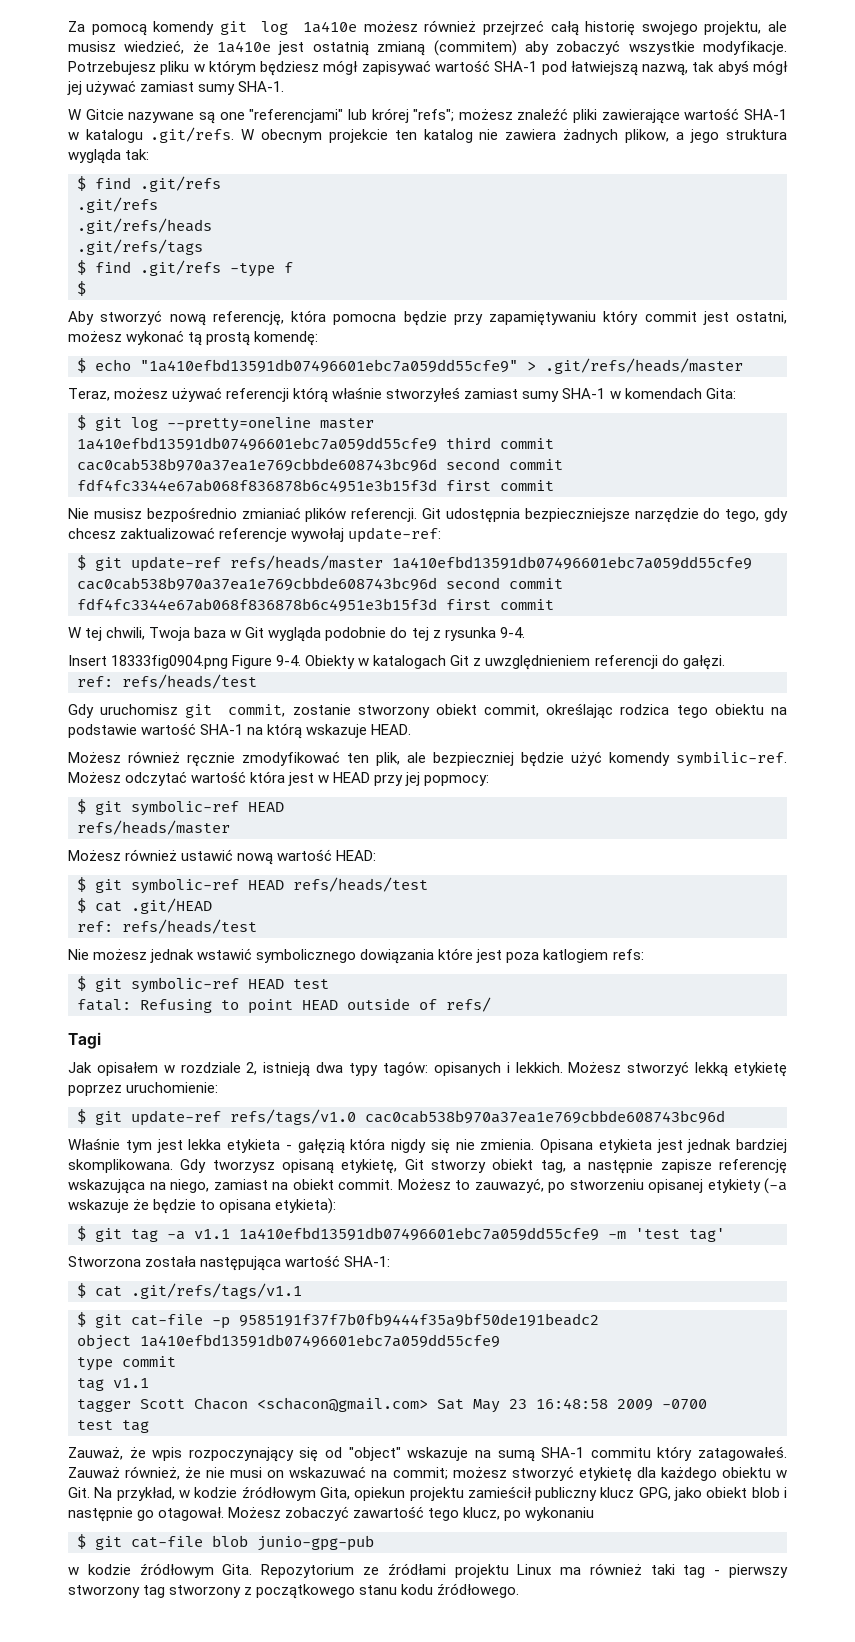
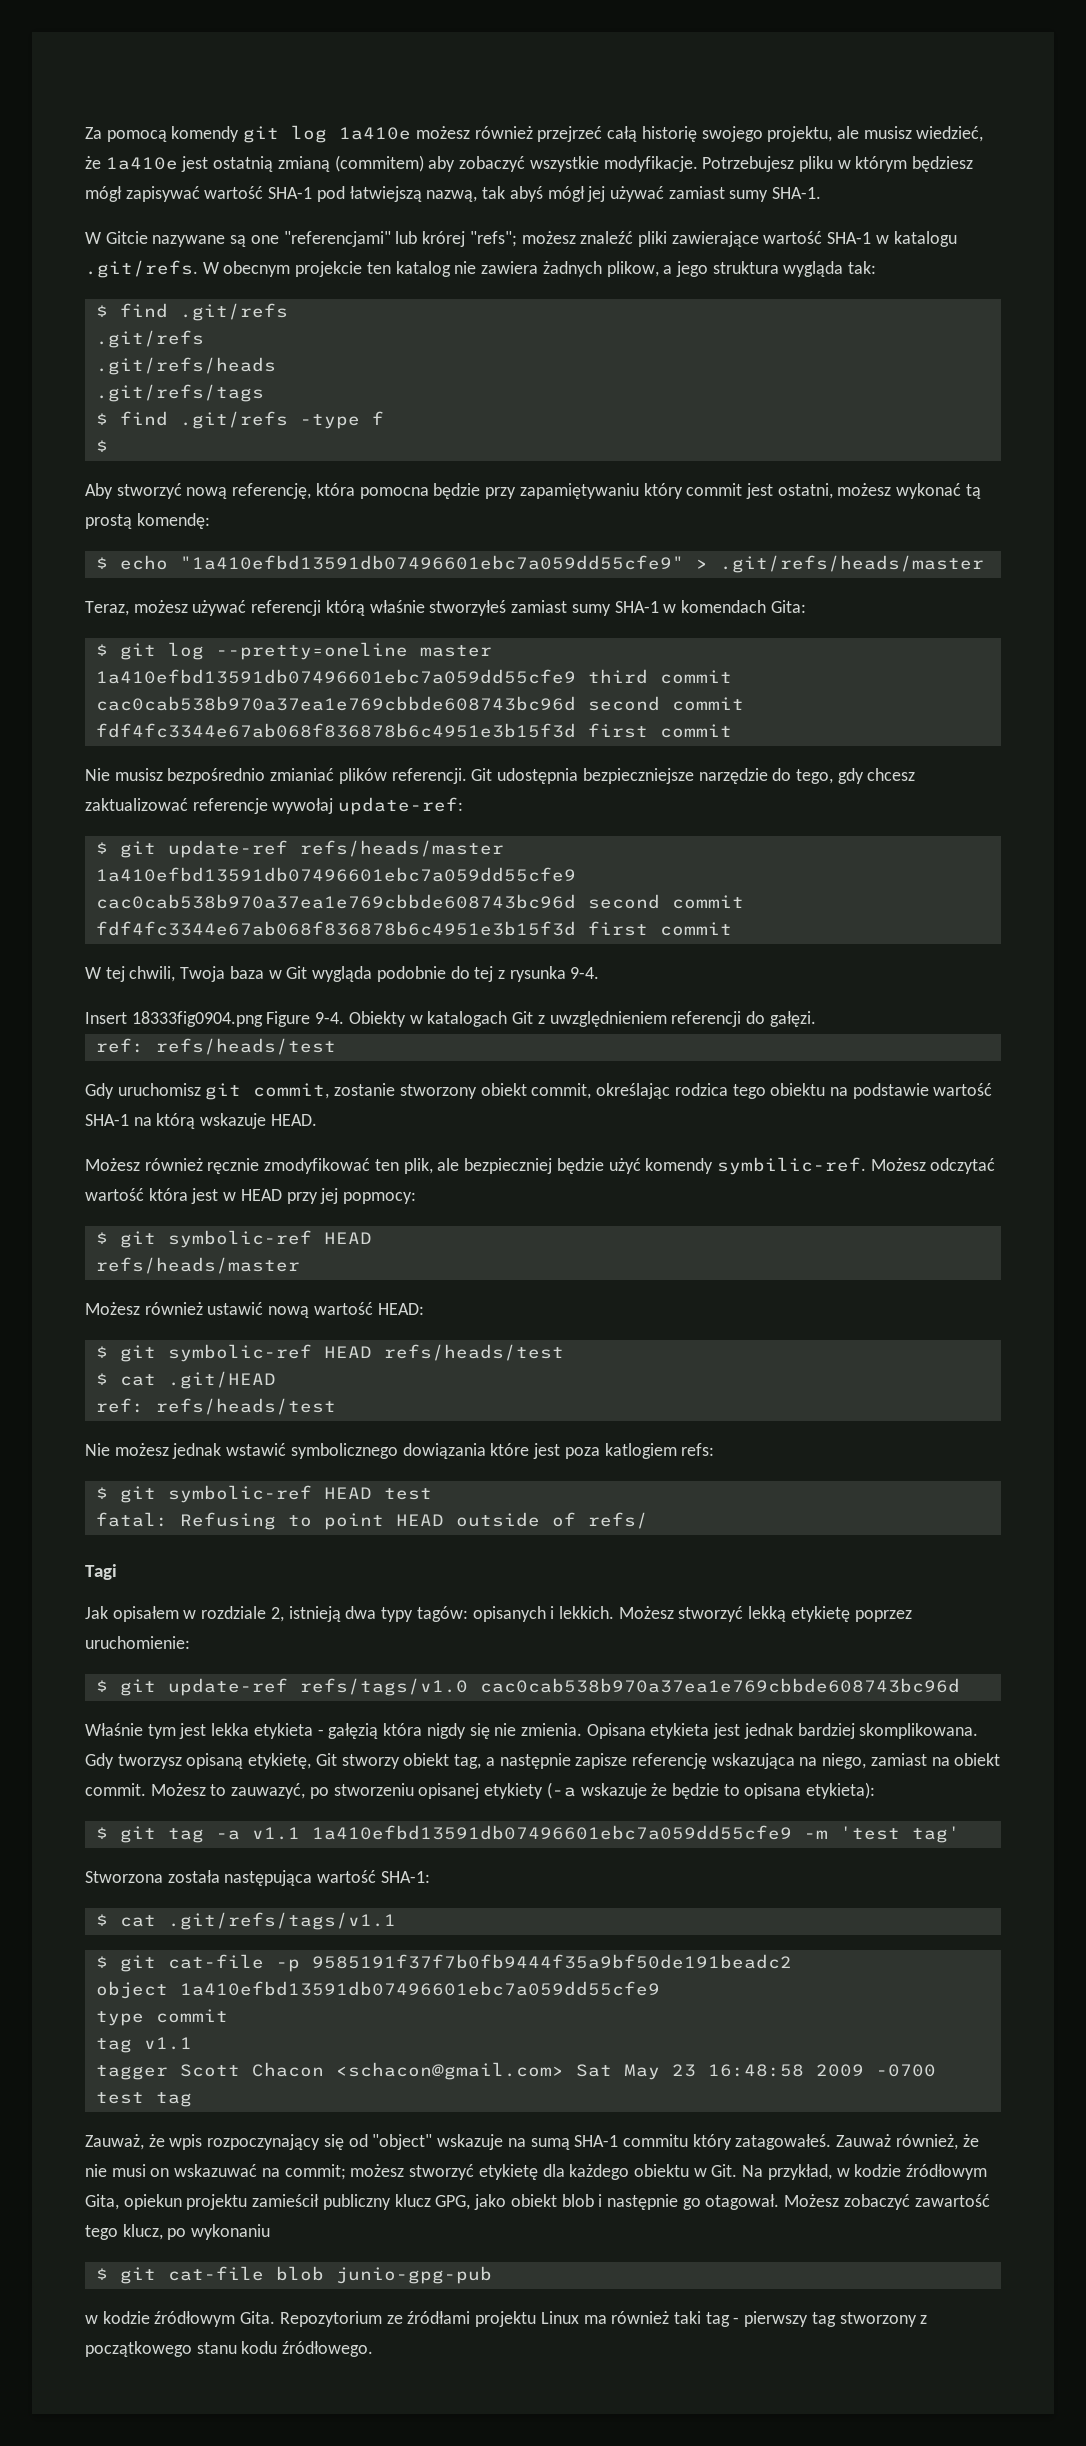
[68,1585,140,1598] stworzony -> (809, 2319) none

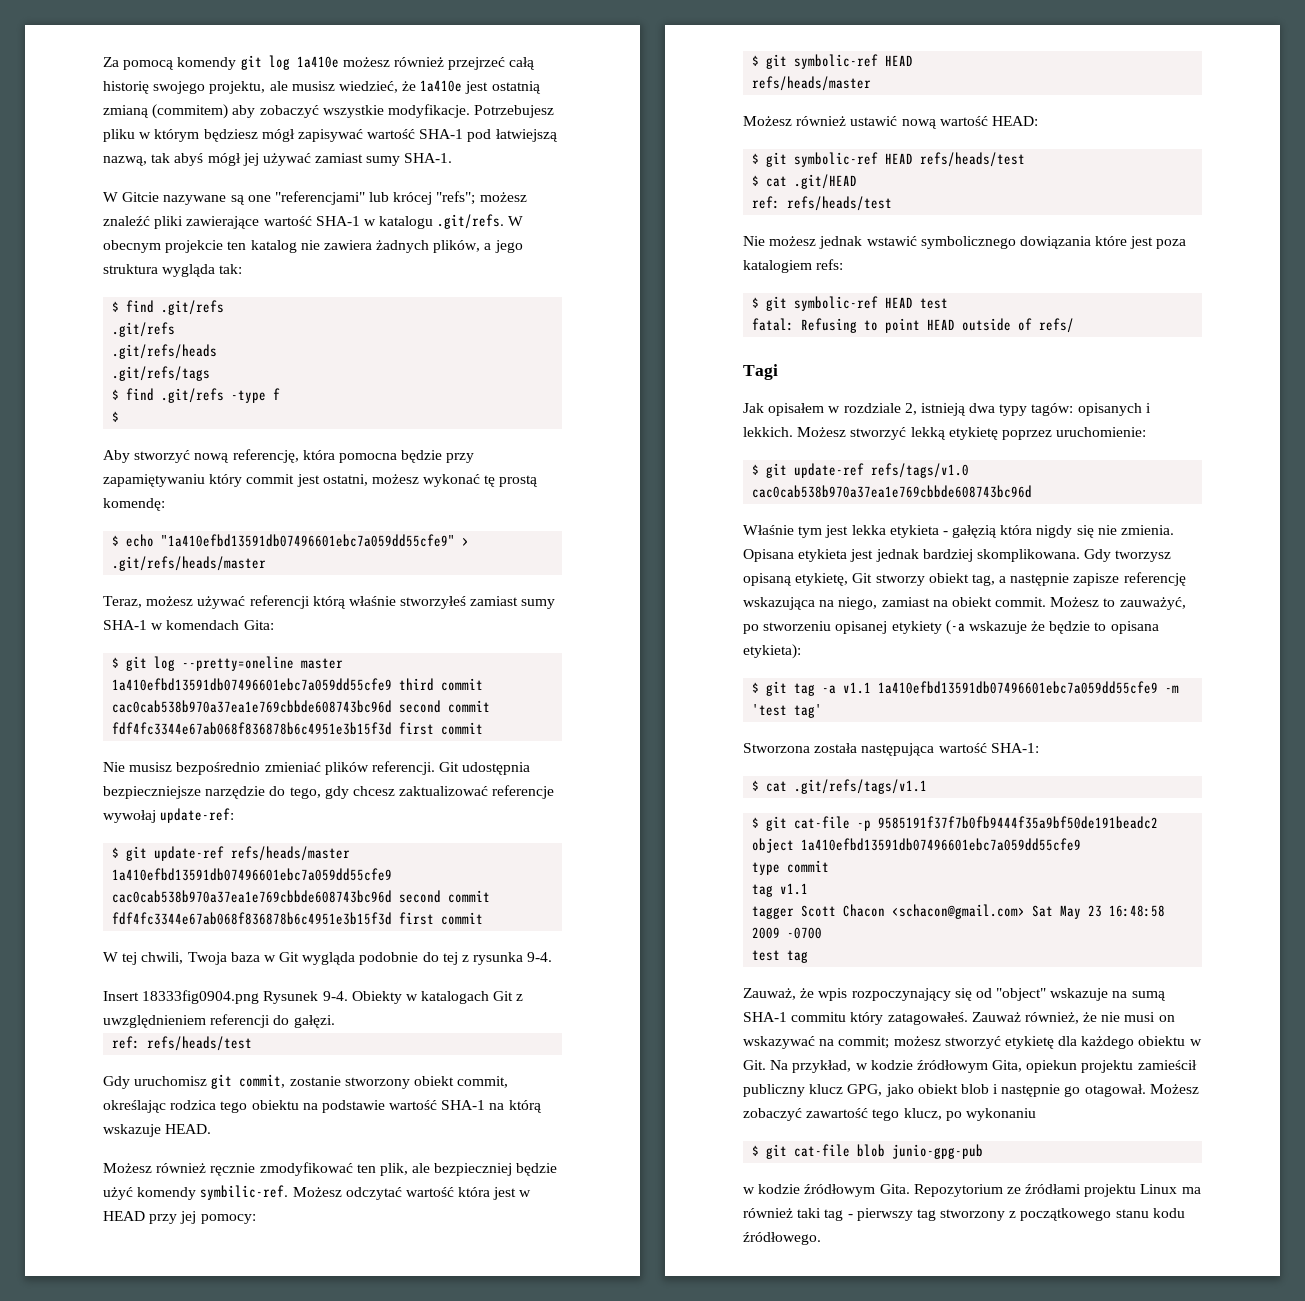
[422,231,466,247] krórej -> [393,192,433,205] krócej
[606,261,659,277] plikow, -> [433,240,481,253] plików,
[965,484,981,499] tą -> [484,475,496,487] tę
[270,768,335,781] zmianiać -> [264,762,321,772] zmieniać
[266,1011,311,1027] Figure -> [263,991,319,1004] Rysunek
[343,1192,417,1204] popmocy: -> [200,1214,256,1224] pomocy:
[604,1443,677,1459] katlogiem -> [743,260,812,273] katalogiem
[231,1783,306,1799] zauwazyć, -> [1119,597,1186,610] zauważyć,
[174,2164,258,2177] wskazuwać -> [743,1036,815,1049] wskazywać

